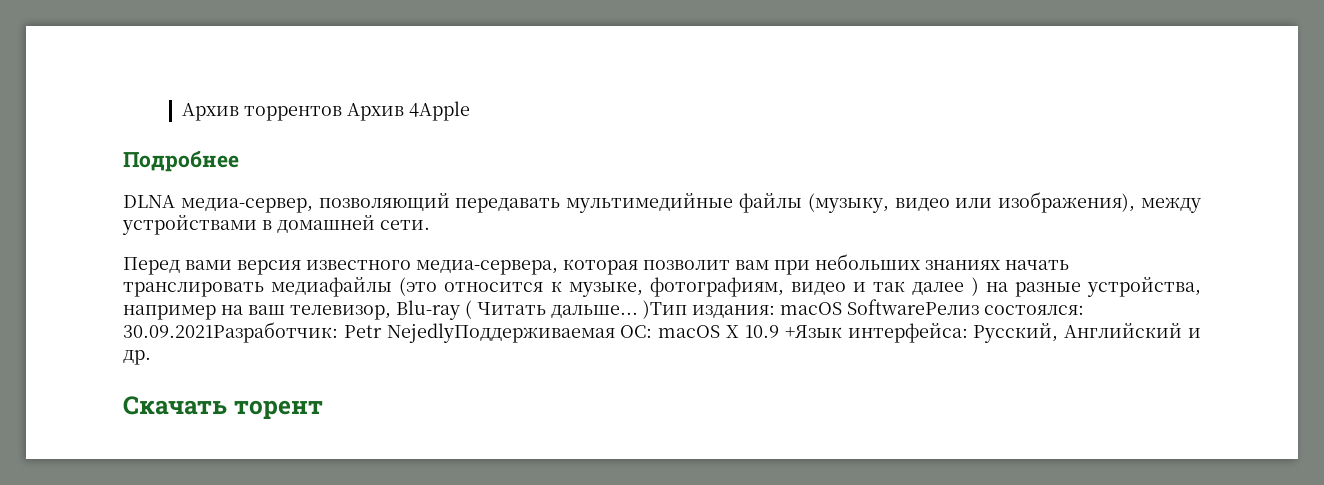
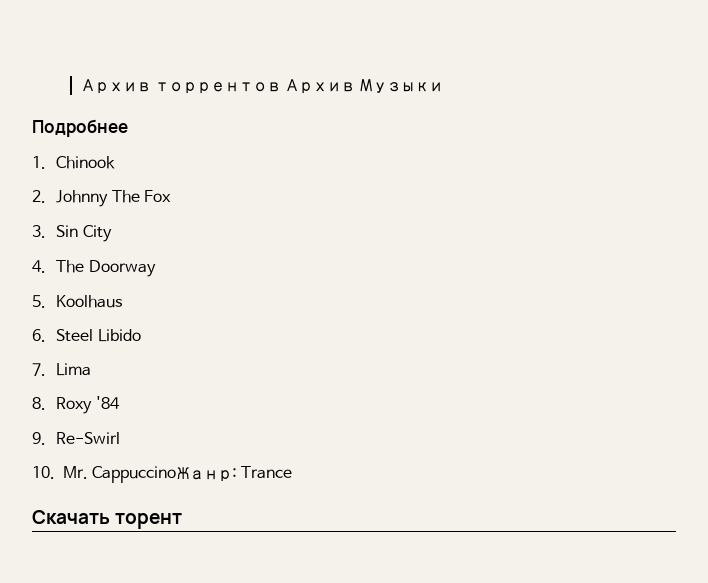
[408,101,470,121] 4Apple -> [359,79,444,93] Музыки
[123,192,1201,213] [122,215,430,235] [123,254,1069,275] [123,277,1201,297] [123,299,1084,320] [123,322,1202,343] [123,350,151,365] DLNA медиа-сервер, позволяющий передавать мультимедийные файлы (музыку, видео или изображения), между устройствами в домашней сети. // Перед вами версия известного медиа-сервера, которая позволит вам при небольших знаниях начать транслировать медиафайлы (это относится к музыке, фотографиям, видео и так далее ) на разные устройства, например на ваш телевизор, Blu-ray ( Читать дальше... )Тип издания: macOS SoftwareРелиз состоялся: 30.09.2021Разработчик: Petr NejedlyПоддерживаемая ОС: macOS X 10.9 +Язык интерфейса: Русский, Английский и др. -> [32,156,116,169] [32,190,171,207] [32,225,112,242] [32,260,156,277] [32,295,124,308] [32,329,141,342] [32,363,92,376] [32,396,120,414] [32,432,121,445] [32,466,293,483] 1. Chinook // 2. Johnny The Fox // 3. Sin City // 4. The Doorway // 5. Koolhaus // 6. Steel Libido // 7. Lima // 8. Roxy '84 // 9. Re-Swirl // 10. Mr. CappuccinoЖанр: Trance

